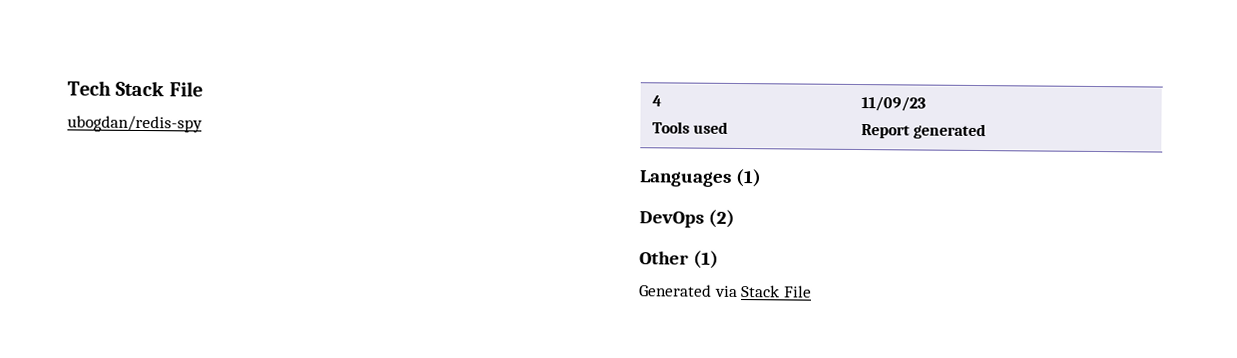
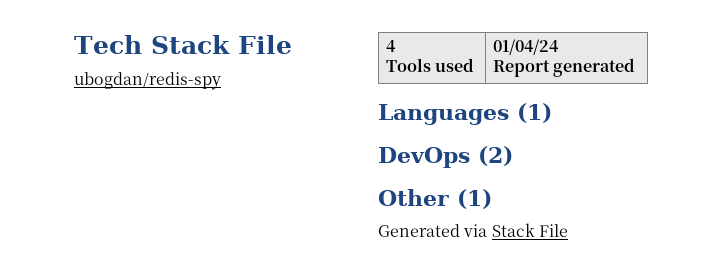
[860,96,926,112] 11/09/23 -> [492,39,559,55] 01/04/24

